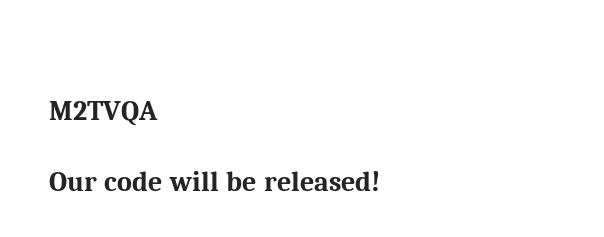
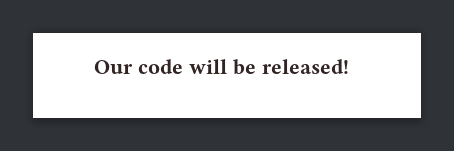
[49,101,158,126] M2TVQA // -> (94, 67) none

